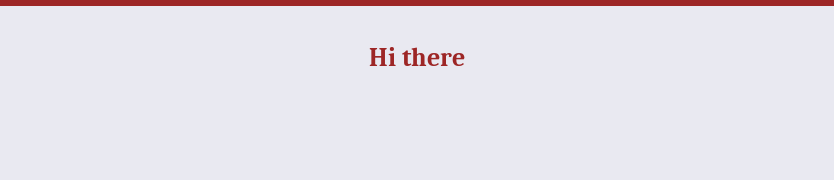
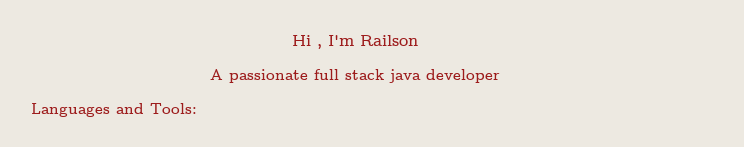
[402,47,466,66] there -> [316,35,418,49] [209,69,500,83] [31,103,197,117] , I'm Railson // A passionate full stack java developer // Languages and Tools:

